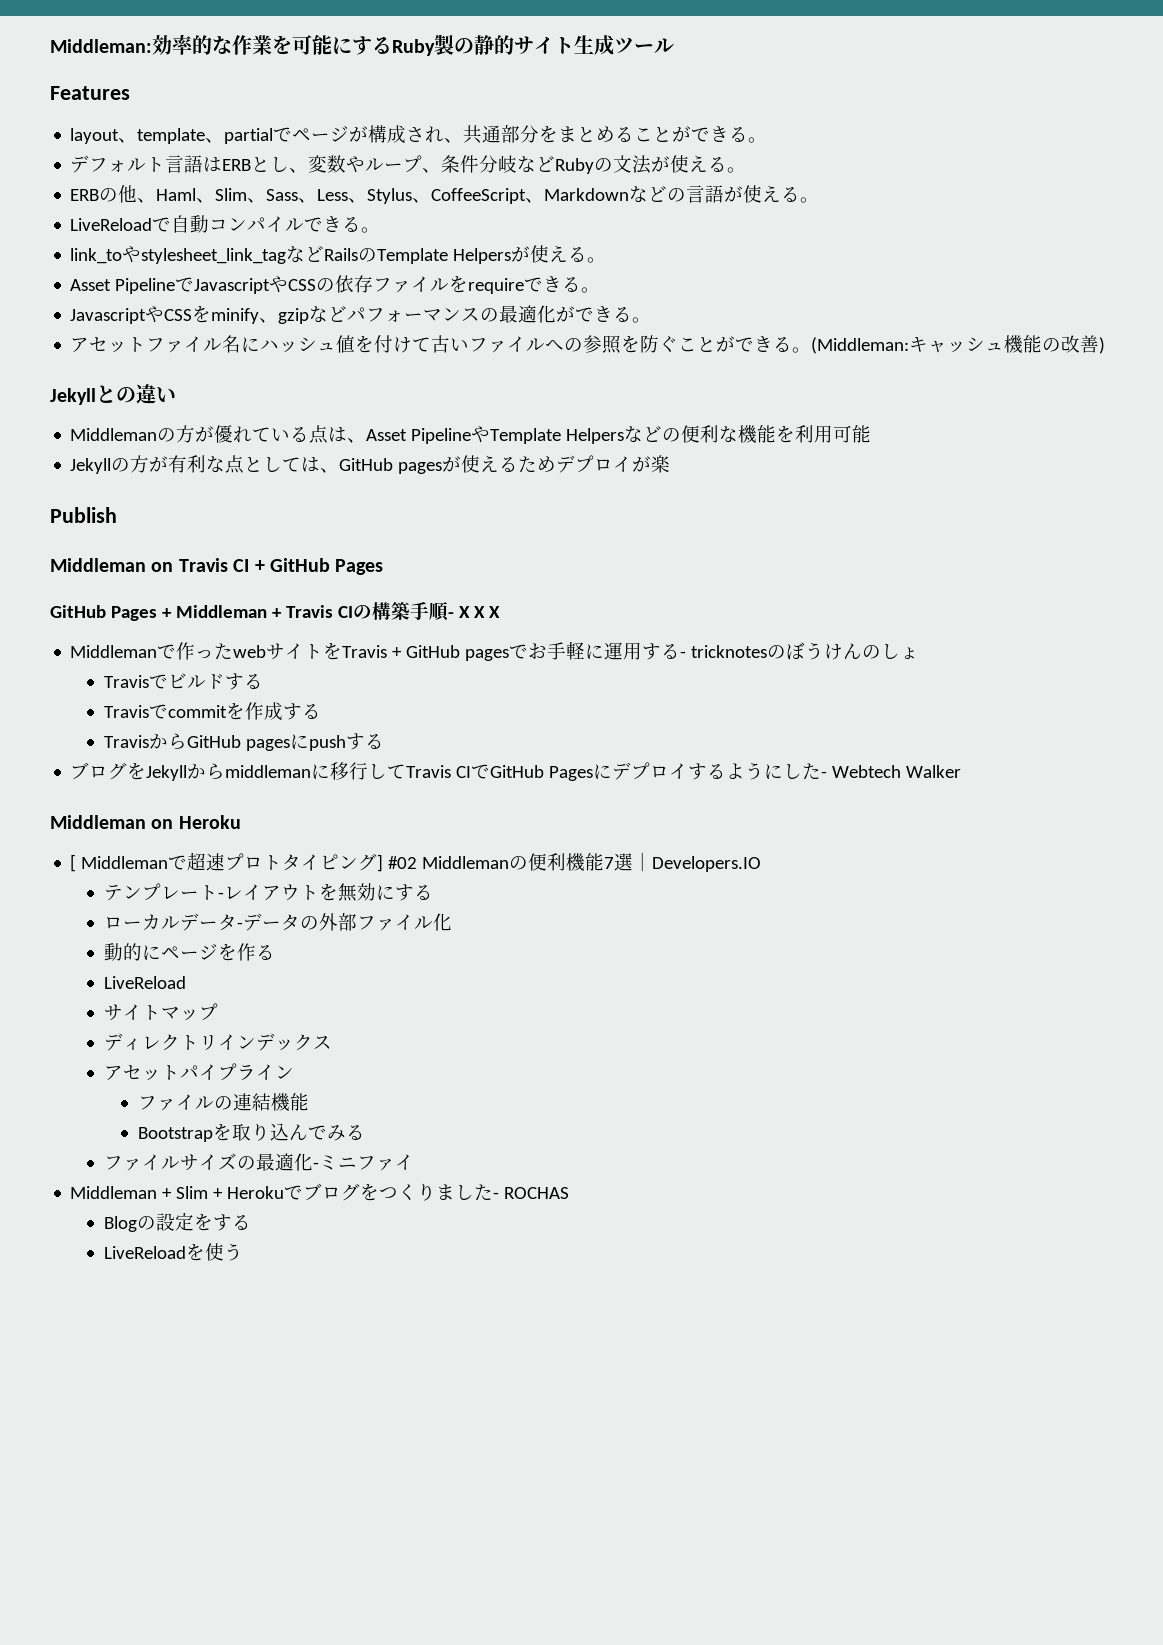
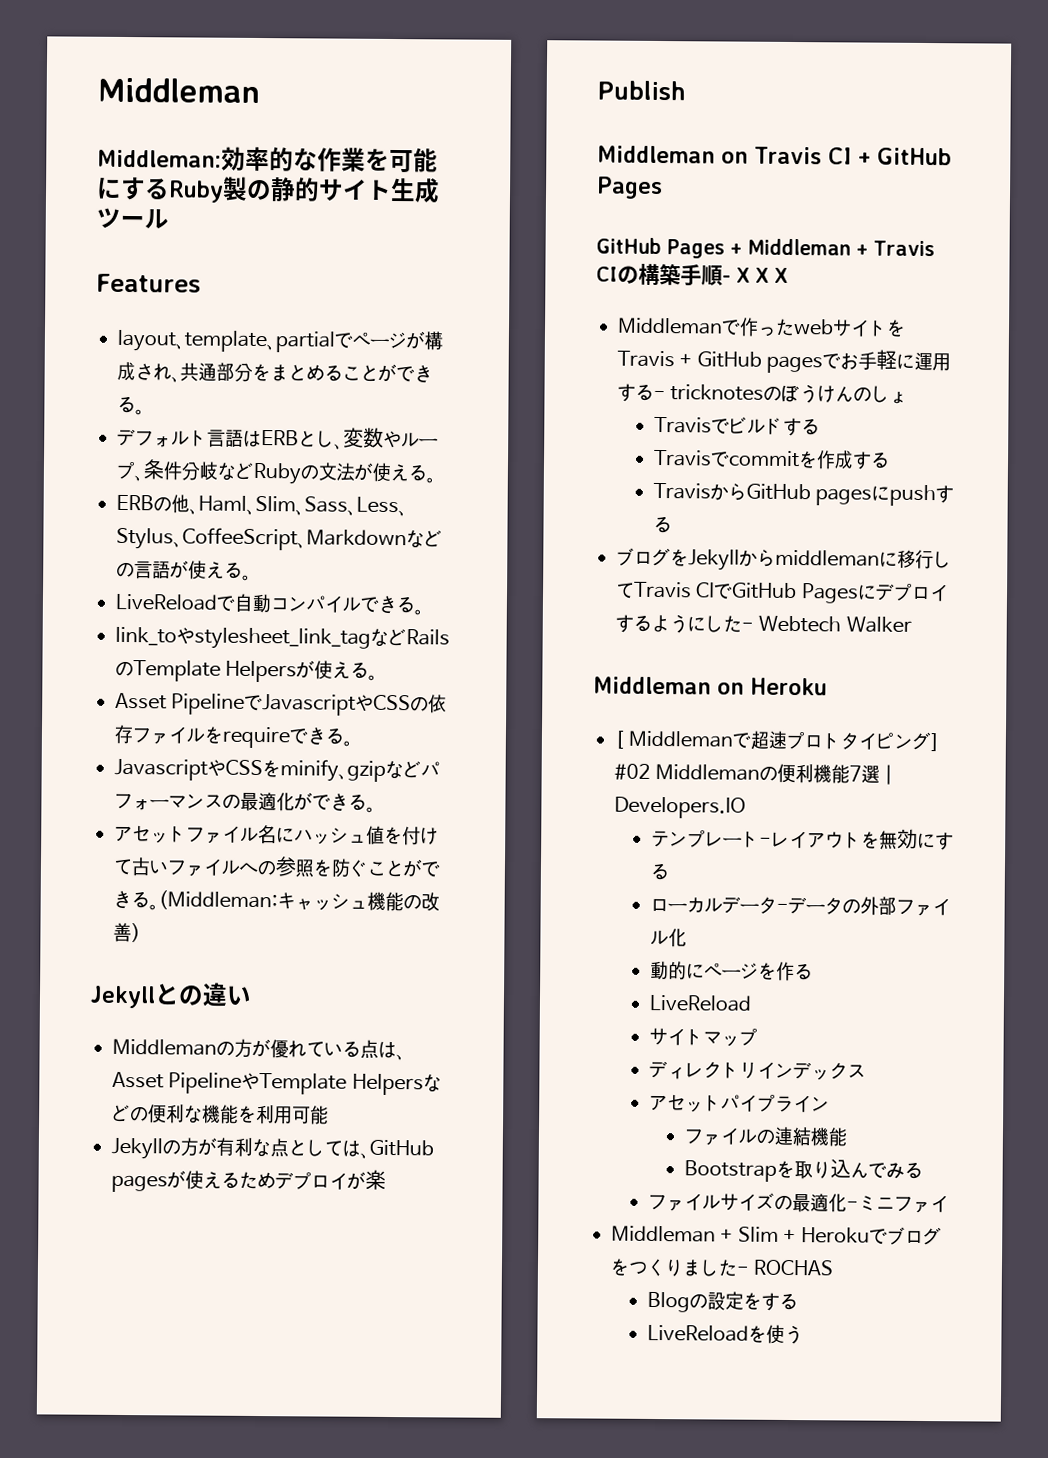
(50, 46) none -> [97,77,260,103] Middleman //

